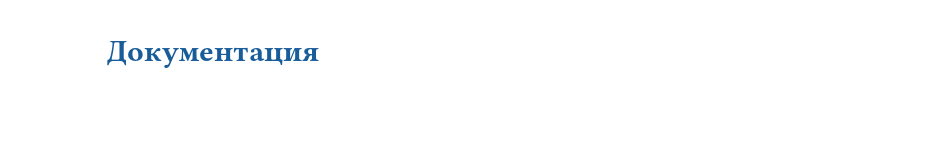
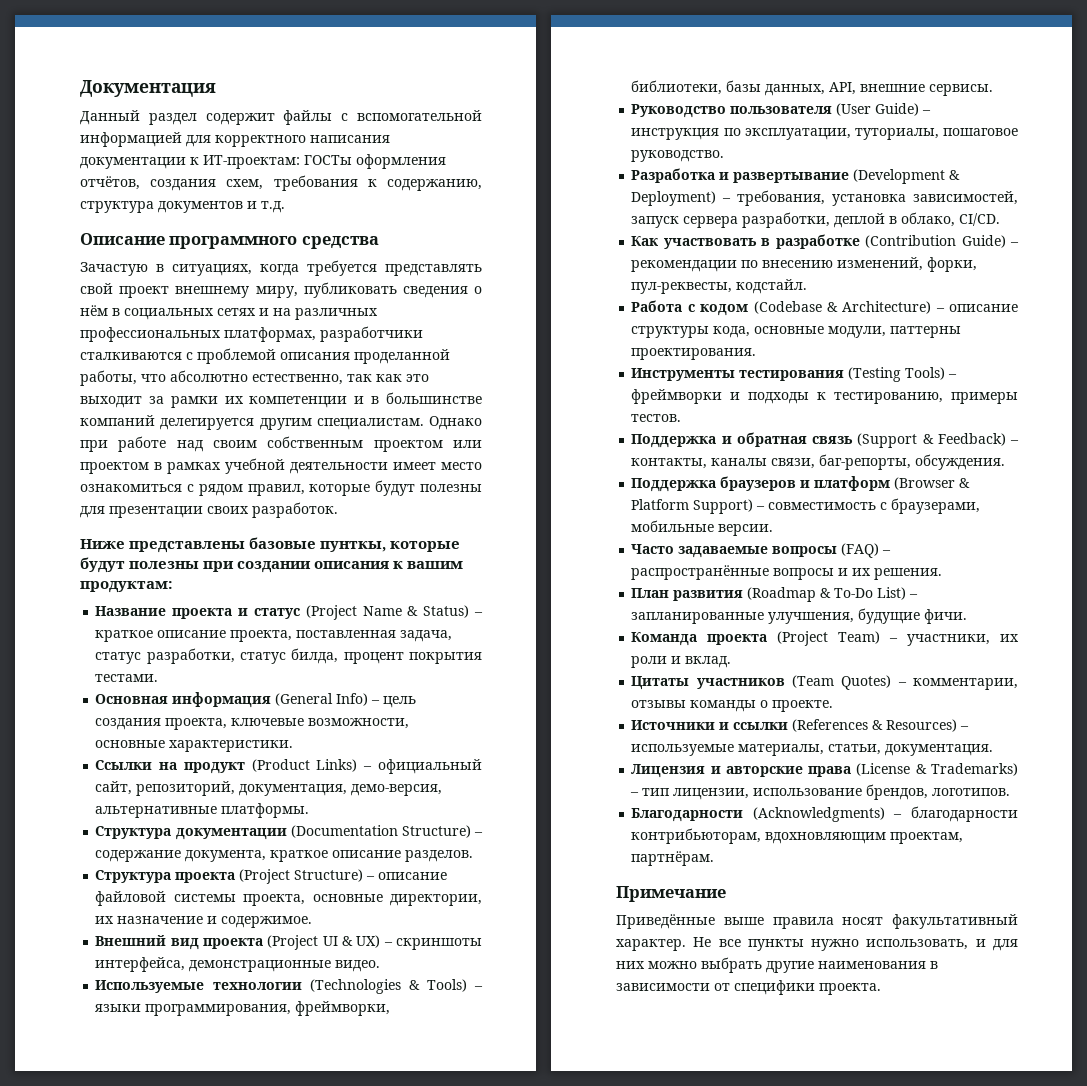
(319, 54) none -> [80,110,482,125] [80,132,390,147] [80,154,446,169] [80,175,482,191] [80,201,285,213] [80,233,379,249] [80,260,482,276] [80,282,482,298] [80,305,378,320] [80,326,423,342] [80,348,450,364] [80,370,429,386] [80,392,482,408] [80,415,482,430] [80,436,482,452] [80,458,482,474] [80,480,482,496] [80,502,338,518] [80,537,461,553] [80,557,464,573] [80,581,173,593] [95,605,483,620] [95,630,453,642] [95,648,482,664] [95,674,159,682] [95,692,417,708] [95,718,410,730] [95,740,294,752] [95,759,482,774] [95,781,443,796] [95,803,310,818] [95,825,483,840] [95,850,474,862] [95,869,448,884] [95,891,482,906] [95,916,313,928] [95,935,482,950] [95,957,381,972] [95,979,483,994] [95,1001,391,1016] [631,80,994,96] [631,103,932,118] [631,128,1018,140] [631,150,725,162] [631,168,961,184] [631,190,1018,206] [631,212,1001,228] [631,234,1019,249] [631,257,978,272] [631,279,808,294] [631,300,1018,316] [631,326,962,338] [631,348,757,360] [631,367,958,382] [631,389,1018,404] [631,414,682,422] [631,432,1019,448] [631,454,1006,470] [631,476,971,492] [631,498,981,514] [631,520,774,536] [631,543,892,558] [631,565,943,580] [631,587,919,602] [631,608,968,624] [631,631,1019,646] [631,656,732,668] [631,675,1018,690] [631,700,834,712] [631,719,970,732] [631,744,994,756] [631,763,1018,778] [630,784,1011,800] [631,806,1018,822] [631,828,964,844] [631,851,715,866] [616,886,726,902] [616,914,1018,929] [616,937,1018,951] [616,957,938,973] [616,980,881,995] // Данный раздел содержит файлы с вспомогательной информацией для корректного написания документации к ИТ-проектам: ГОСТы оформления отчётов, создания схем, требования к содержанию, структура документов и т.д. // Описание программного средства // Зачастую в ситуациях, когда требуется представлять свой проект внешнему миру, публиковать сведения о нём в социальных сетях и на различных профессиональных платформах, разработчики сталкиваются с проблемой описания проделанной работы, что абсолютно естественно, так как это выходит за рамки их компетенции и в большинстве компаний делегируется другим специалистам. Однако при работе над своим собственным проектом или проектом в рамках учебной деятельности имеет место ознакомиться с рядом правил, которые будут полезны для презентации своих разработок. // Ниже представлены базовые пунткы, которые будут полезны при создании описания к вашим продуктам: // Название проекта и статус (Project Name & Status) – краткое описание проекта, поставленная задача, статус разработки, статус билда, процент покрытия тестами. // Основная информация (General Info) – цель создания проекта, ключевые возможности, основные характеристики. // Ссылки на продукт (Product Links) – официальный сайт, репозиторий, документация, демо-версия, альтернативные платформы. // Структура документации (Documentation Structure) – содержание документа, краткое описание разделов. // Структура проекта (Project Structure) – описание файловой системы проекта, основные директории, их назначение и содержимое. // Внешний вид проекта (Project UI & UX) – скриншоты интерфейса, демонстрационные видео. // Используемые технологии (Technologies & Tools) – языки программирования, фреймворки, библиотеки, базы данных, API, внешние сервисы. // Руководство пользователя (User Guide) – инструкция по эксплуатации, туториалы, пошаговое руководство. // Разработка и развертывание (Development & Deployment) – требования, установка зависимостей, запуск сервера разработки, деплой в облако, CI/CD. // Как участвовать в разработке (Contribution Guide) – рекомендации по внесению изменений, форки, пул-реквесты, кодстайл. // Работа с кодом (Codebase & Architecture) – описание структуры кода, основные модули, паттерны проектирования. // Инструменты тестирования (Testing Tools) – фреймворки и подходы к тестированию, примеры тестов. // Поддержка и обратная связь (Support & Feedback) – контакты, каналы связи, баг-репорты, обсуждения. // Поддержка браузеров и платформ (Browser & Platform Support) – совместимость с браузерами, мобильные версии. // Часто задаваемые вопросы (FAQ) – распространённые вопросы и их решения. // План развития (Roadmap & To-Do List) – запланированные улучшения, будущие фичи. // Команда проекта (Project Team) – участники, их роли и вклад. // Цитаты участников (Team Quotes) – комментарии, отзывы команды о проекте. // Источники и ссылки (References & Resources) – используемые материалы, статьи, документация. // Лицензия и авторские права (License & Trademarks) – тип лицензии, использование брендов, логотипов. // Благодарности (Acknowledgments) – благодарности контрибьюторам, вдохновляющим проектам, партнёрам. // Примечание // Приведённые выше правила носят факультативный характер. Не все пункты нужно использовать, и для них можно выбрать другие наименования в зависимости от специфики проекта.

